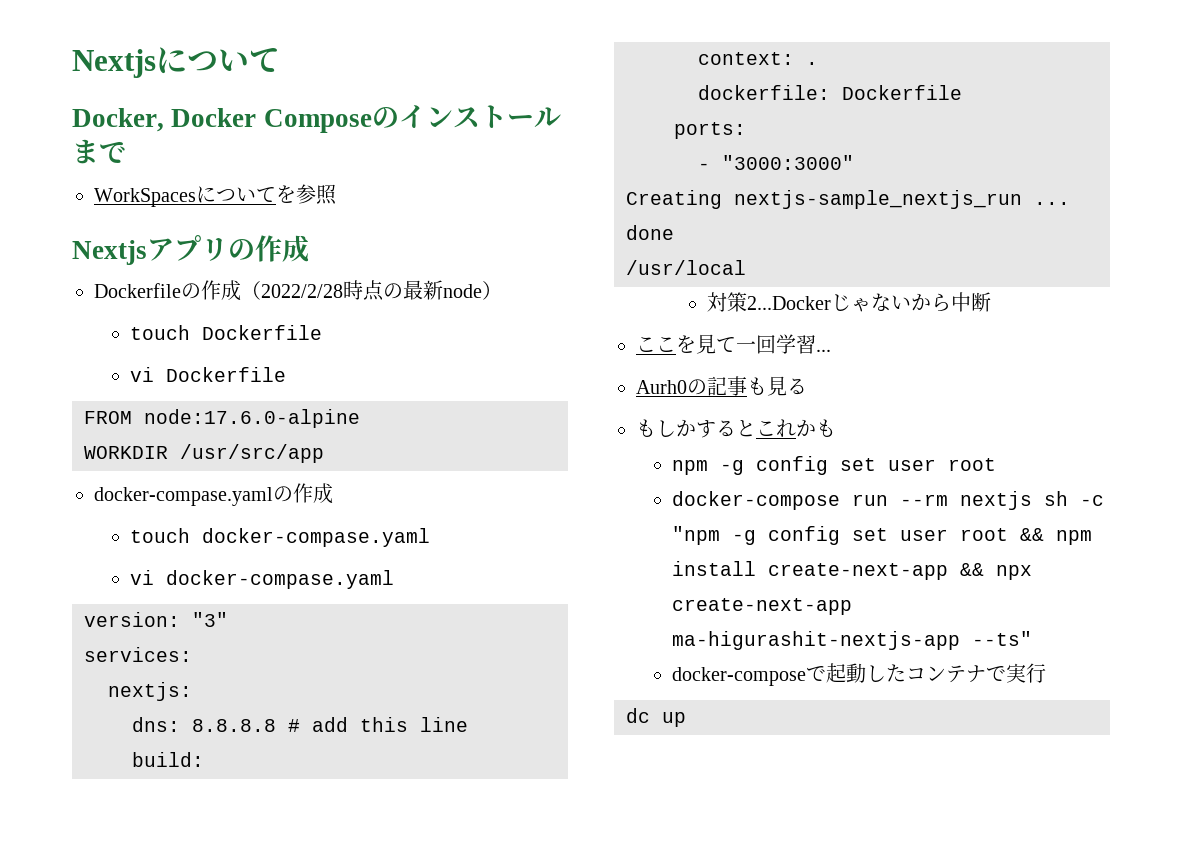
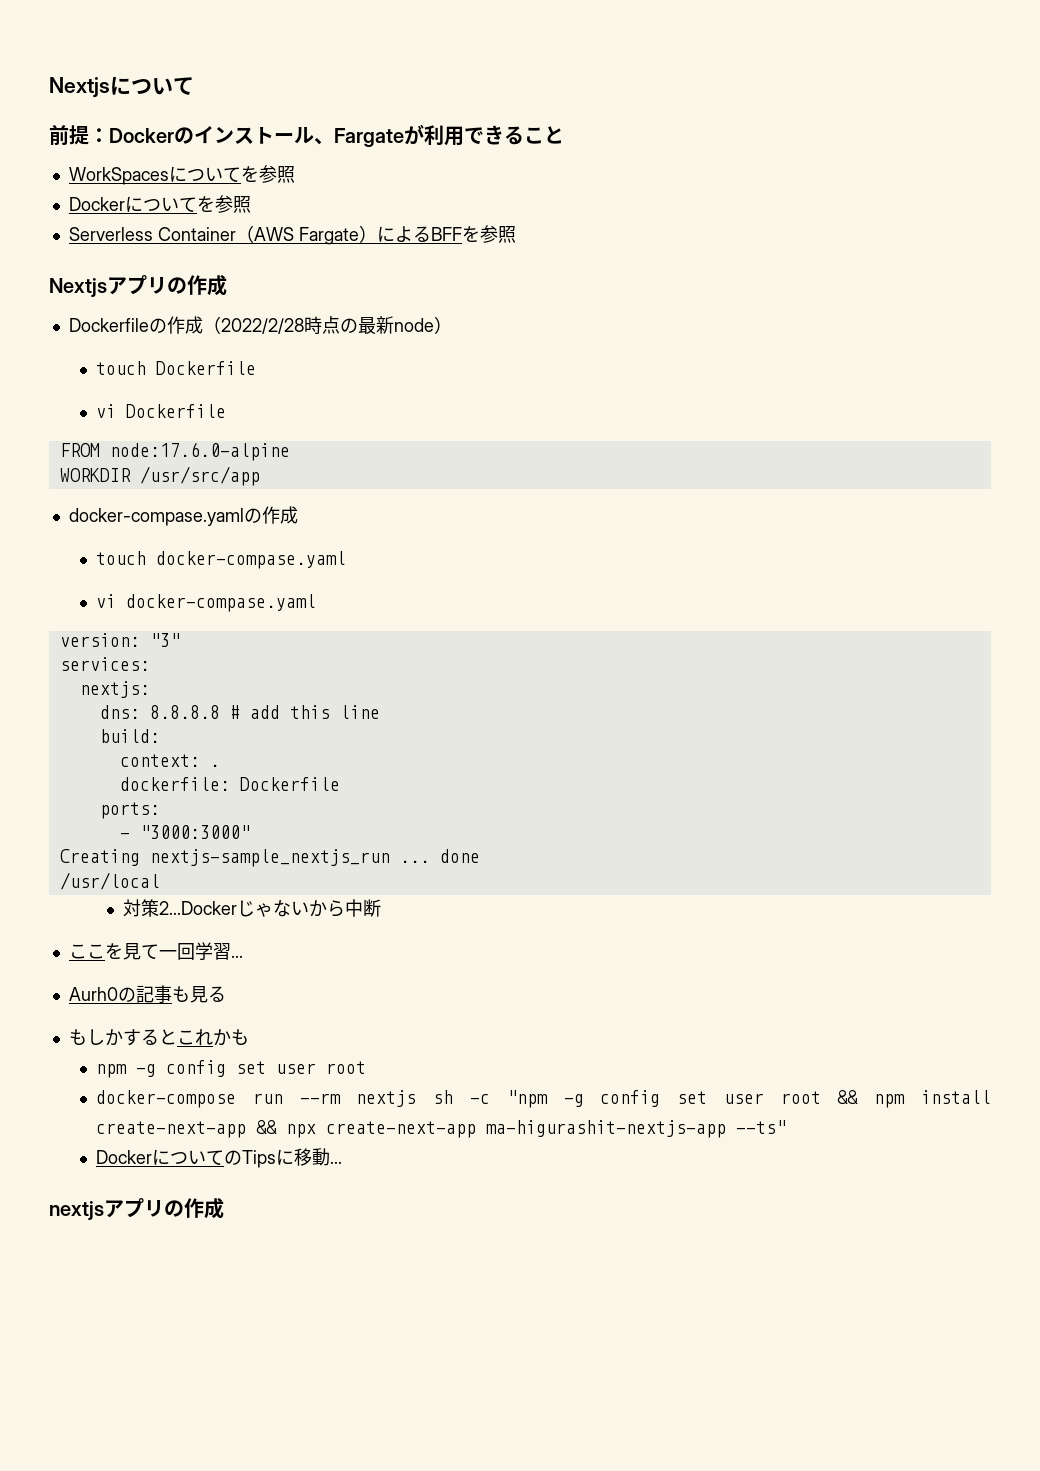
[72,108,372,133] Docker, Docker Compose -> [49,125,174,146] 前提：Docker
[72,139,126,164] まで -> [314,124,564,147] 、Fargateが利用できること
(337, 194) none -> [68,195,251,213] [68,225,516,245] // Dockerについてを参照 // Serverless Container（AWS Fargate）によるBFFを参照
[671,663,1046,686] [626,708,686,727] docker-composeで起動したコンテナで実行 // dc up -> [96,1148,343,1168] [49,1197,224,1221] DockerについてのTipsに移動... // nextjsアプリの作成

